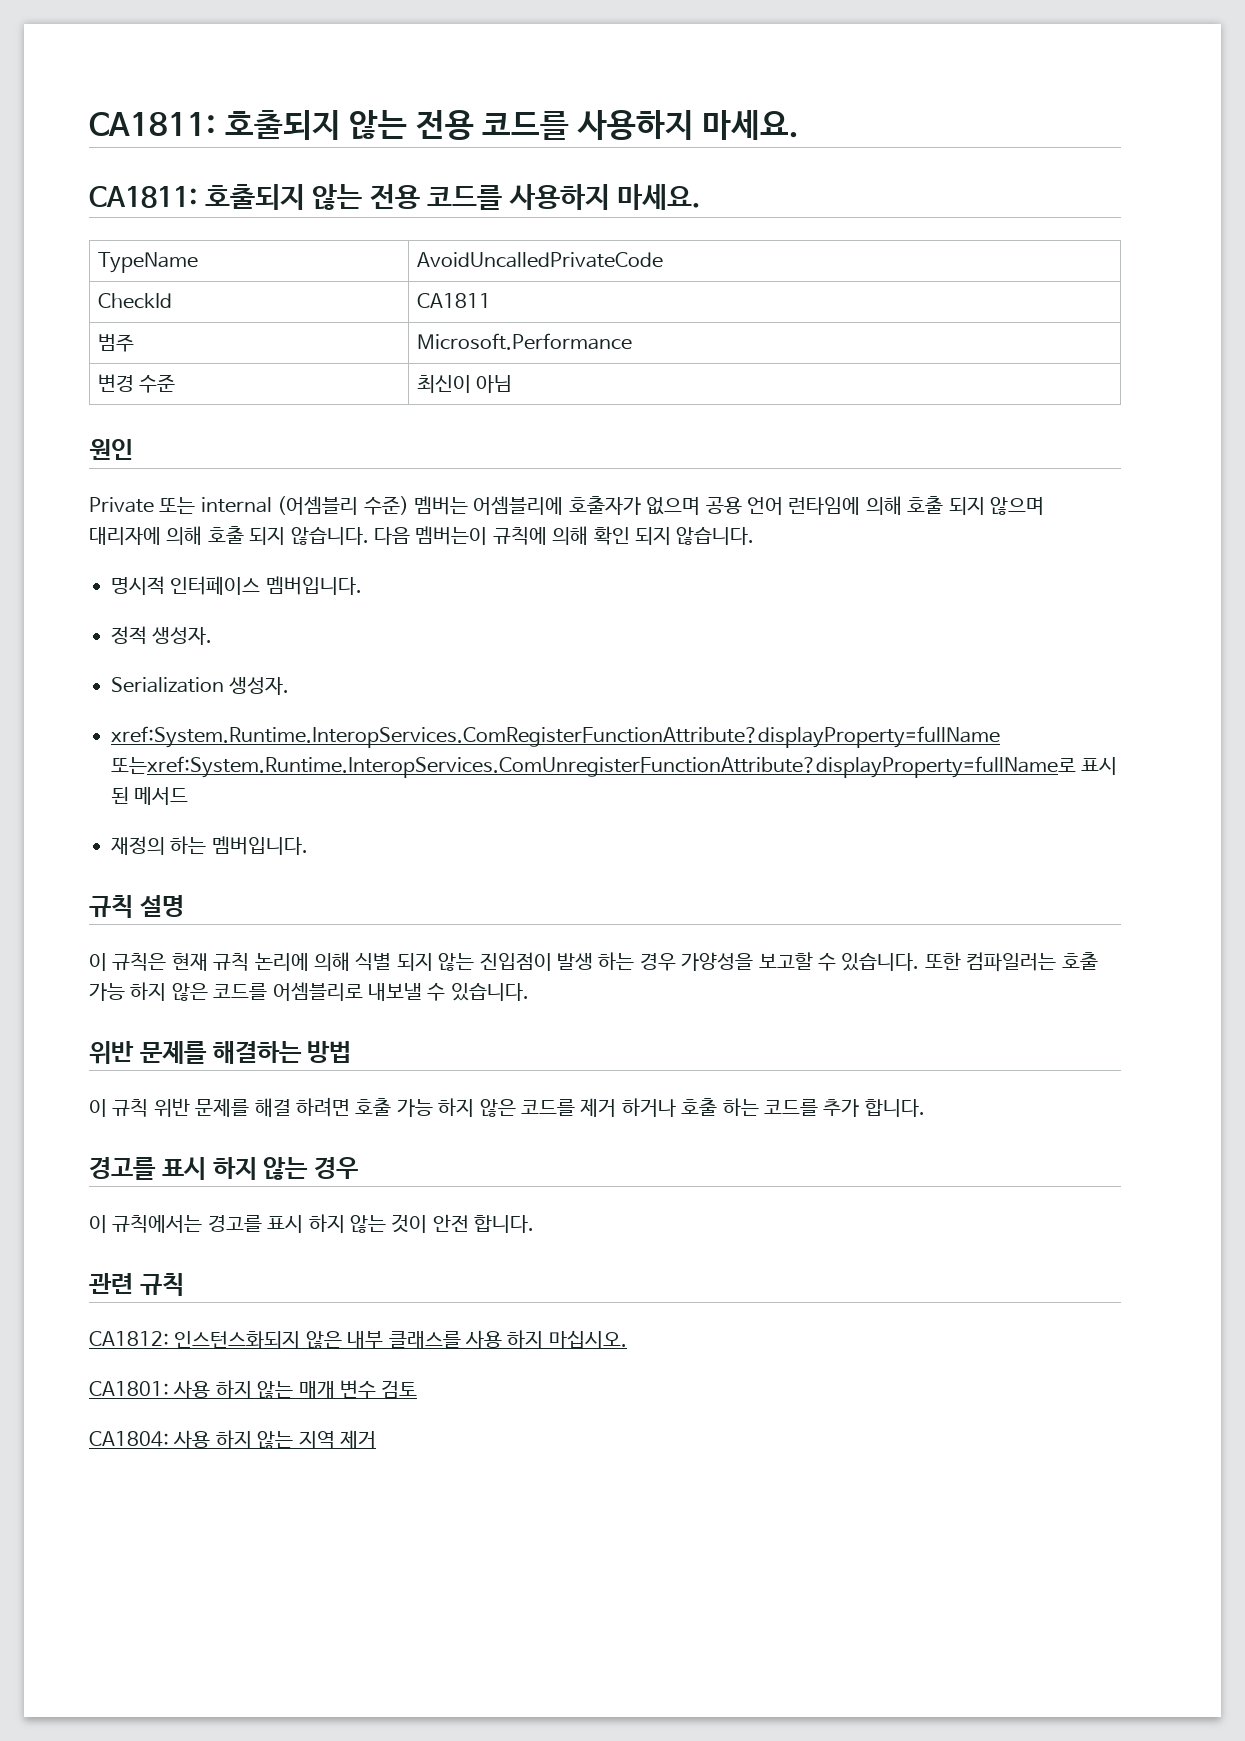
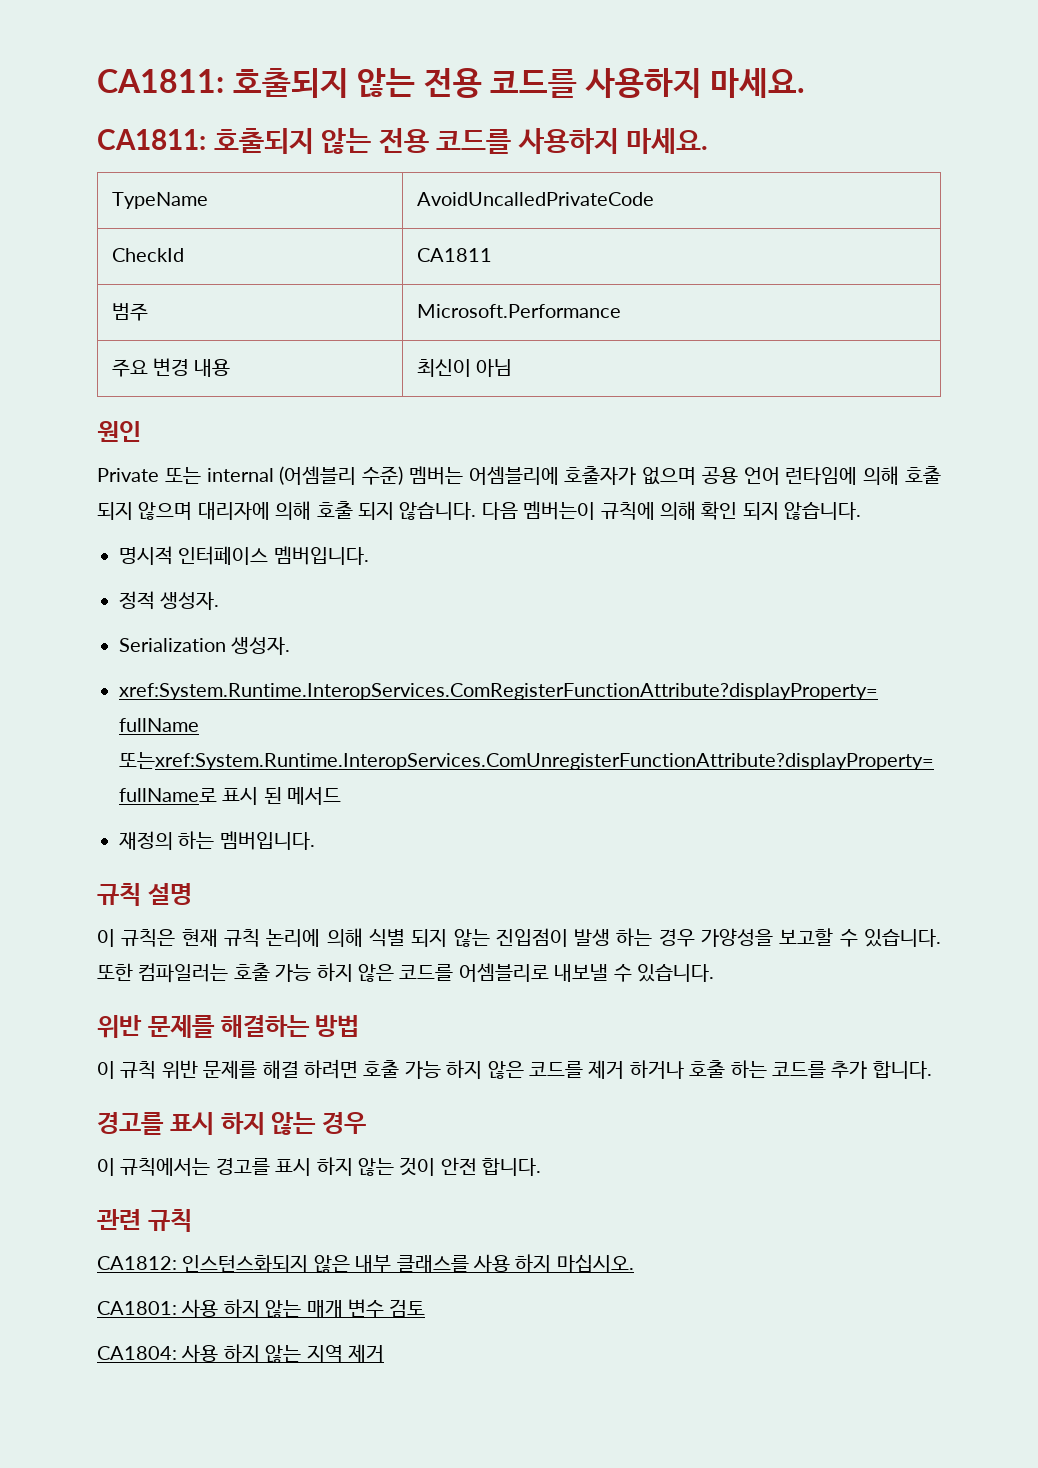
[97,374,176,393] 변경 수준 -> [111,358,231,377] 주요 변경 내용

